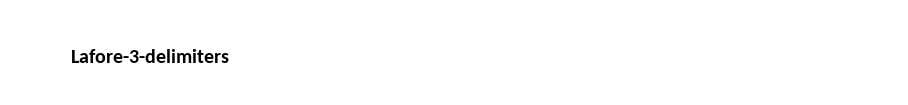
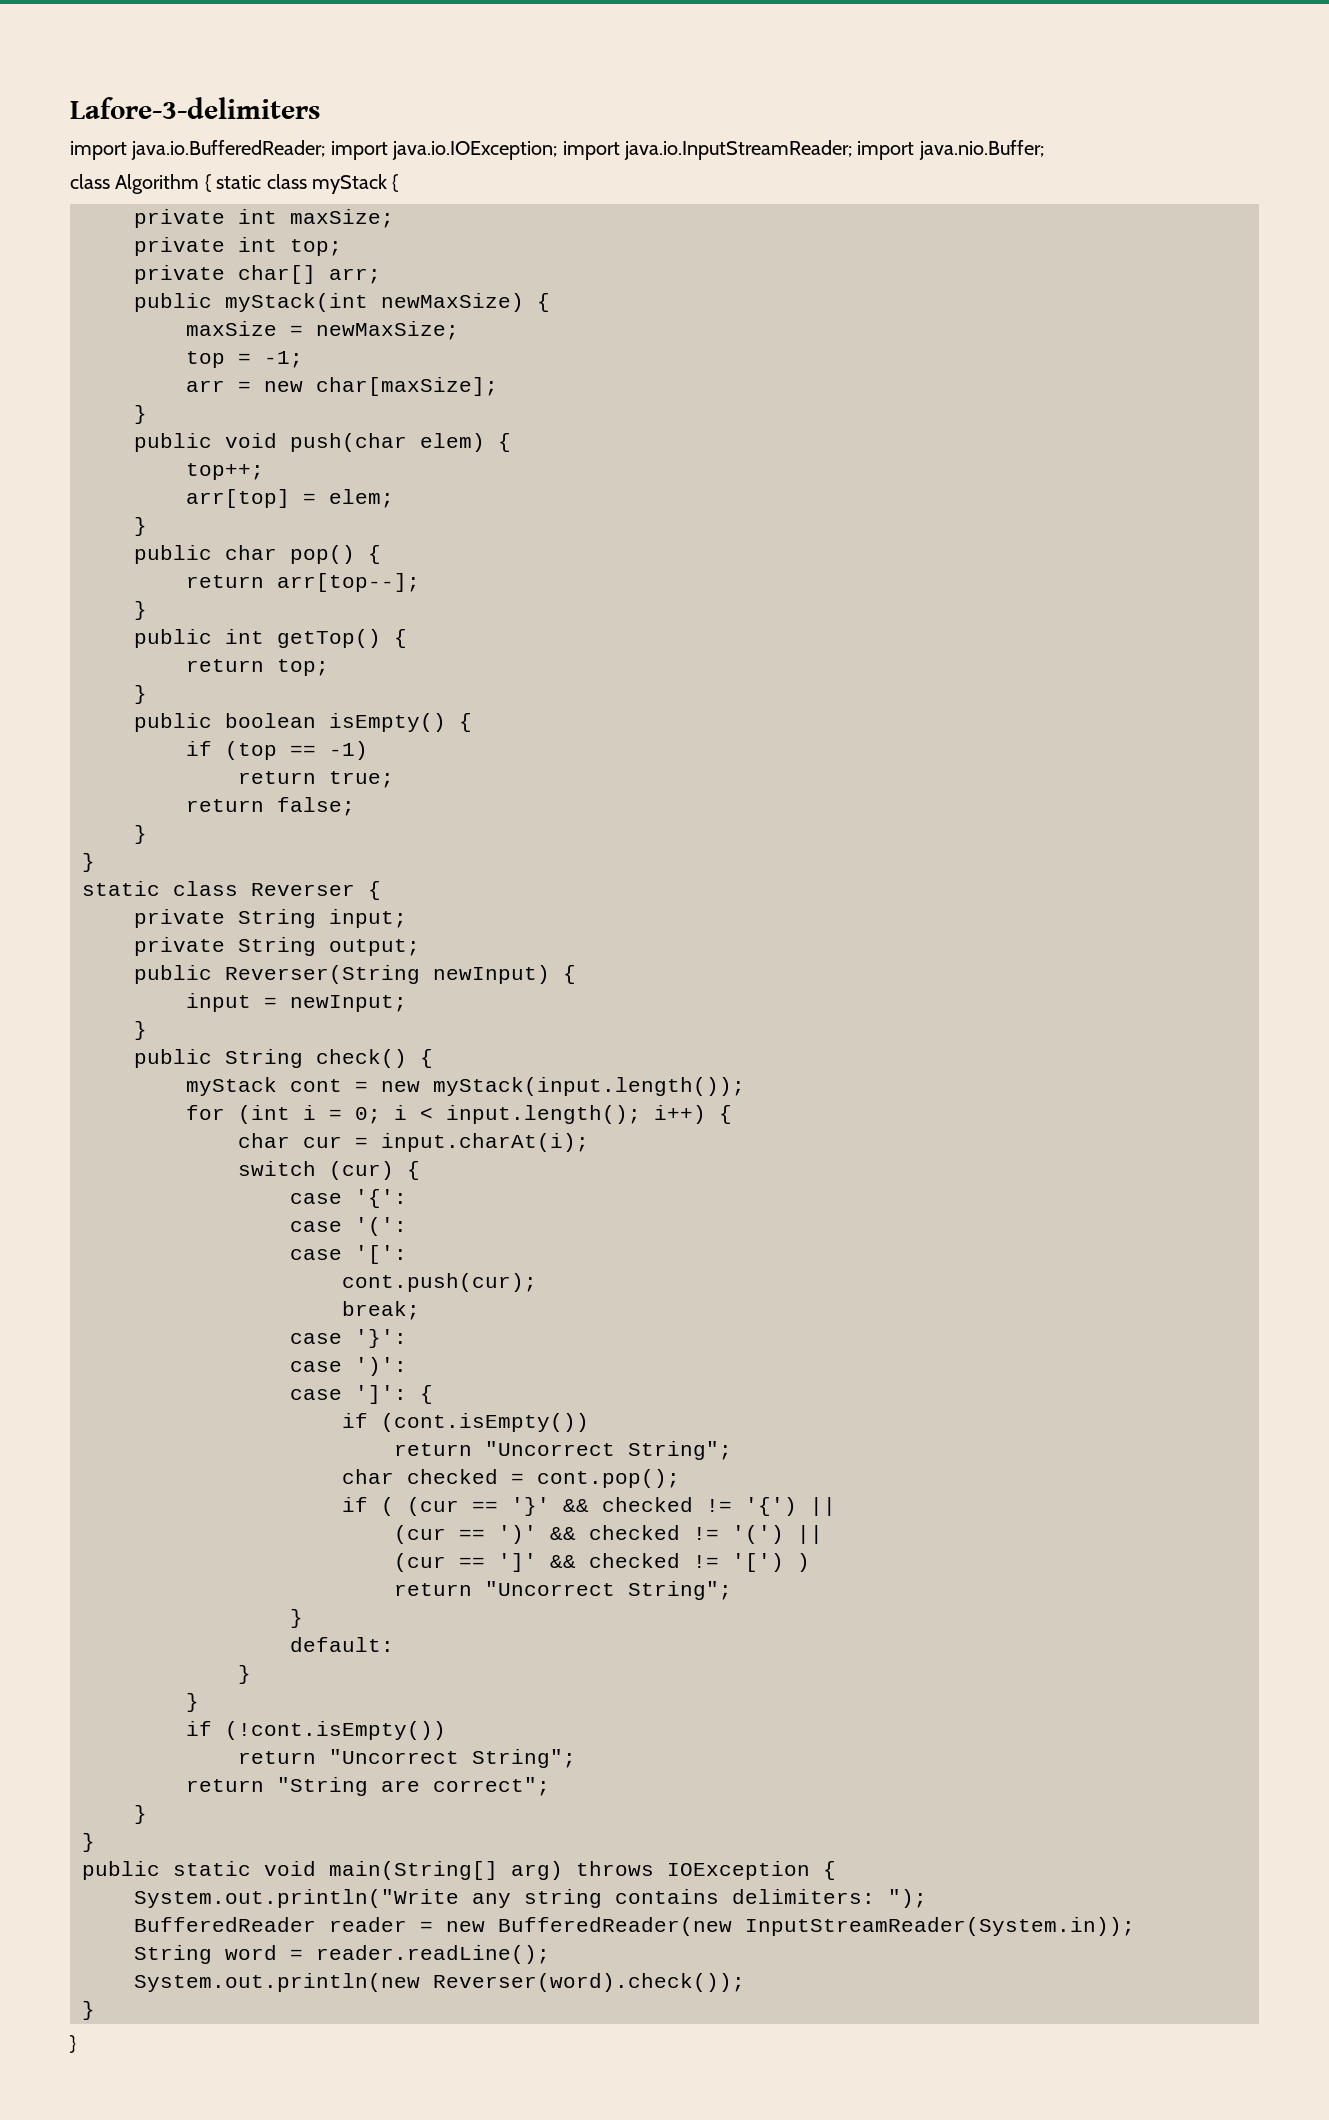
(229, 56) none -> [70,140,1044,160] [70,174,399,194] [134,209,394,228] [134,237,342,256] [134,265,381,284] [134,293,550,312] [186,321,459,340] [186,351,303,368] [186,377,498,396] [134,405,147,424] [134,433,511,452] [186,463,264,480] [186,489,394,508] [134,517,147,536] [134,545,381,564] [186,573,420,592] [134,601,147,620] [134,629,407,648] [186,659,329,676] [134,685,147,704] [134,713,472,732] [186,741,368,760] [238,771,394,788] [186,797,355,816] [134,825,147,844] [82,853,95,872] [82,881,381,900] [134,909,407,928] [134,937,420,956] [134,965,576,984] [186,993,407,1012] [134,1021,147,1040] [134,1049,433,1068] [186,1077,745,1096] [186,1105,732,1124] [238,1133,589,1152] [238,1161,420,1180] [290,1189,407,1208] [290,1217,407,1236] [290,1245,407,1264] [342,1273,537,1292] [342,1301,420,1320] [290,1329,407,1348] [290,1357,407,1376] [290,1385,433,1404] [342,1413,589,1432] [394,1441,732,1460] [342,1469,680,1488] [342,1497,836,1516] [394,1525,823,1544] [394,1553,810,1572] [394,1581,732,1600] [290,1609,303,1628] [290,1637,394,1652] [238,1665,251,1684] [186,1693,199,1712] [186,1721,446,1740] [238,1749,576,1768] [186,1777,550,1796] [134,1805,147,1824] [82,1833,95,1852] [82,1861,836,1880] [134,1889,927,1908] [134,1917,1135,1936] [134,1945,550,1964] [134,1973,745,1992] [82,2001,95,2020] [70,2035,76,2053] // import java.io.BufferedReader; import java.io.IOException; import java.io.InputStreamReader; import java.nio.Buffer; // class Algorithm { static class myStack { // private int maxSize; // private int top; // private char[] arr; // public myStack(int newMaxSize) { // maxSize = newMaxSize; // top = -1; // arr = new char[maxSize]; // } // public void push(char elem) { // top++; // arr[top] = elem; // } // public char pop() { // return arr[top--]; // } // public int getTop() { // return top; // } // public boolean isEmpty() { // if (top == -1) // return true; // return false; // } // } // static class Reverser { // private String input; // private String output; // public Reverser(String newInput) { // input = newInput; // } // public String check() { // myStack cont = new myStack(input.length()); // for (int i = 0; i < input.length(); i++) { // char cur = input.charAt(i); // switch (cur) { // case '{': // case '(': // case '[': // cont.push(cur); // break; // case '}': // case ')': // case ']': { // if (cont.isEmpty()) // return "Uncorrect String"; // char checked = cont.pop(); // if ( (cur == '}' && checked != '{') || // (cur == ')' && checked != '(') || // (cur == ']' && checked != '[') ) // return "Uncorrect String"; // } // default: // } // } // if (!cont.isEmpty()) // return "Uncorrect String"; // return "String are correct"; // } // } // public static void main(String[] arg) throws IOException { // System.out.println("Write any string contains delimiters: "); // BufferedReader reader = new BufferedReader(new InputStreamReader(System.in)); // String word = reader.readLine(); // System.out.println(new Reverser(word).check()); // } // }

